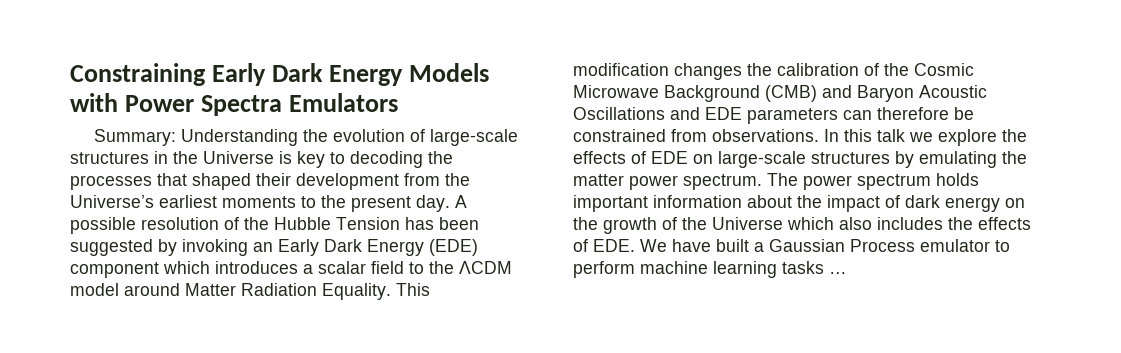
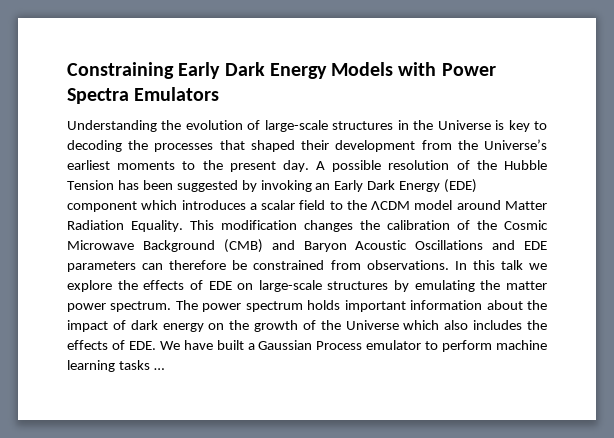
[94,129,177,146] Summary: -> (220, 94) none

